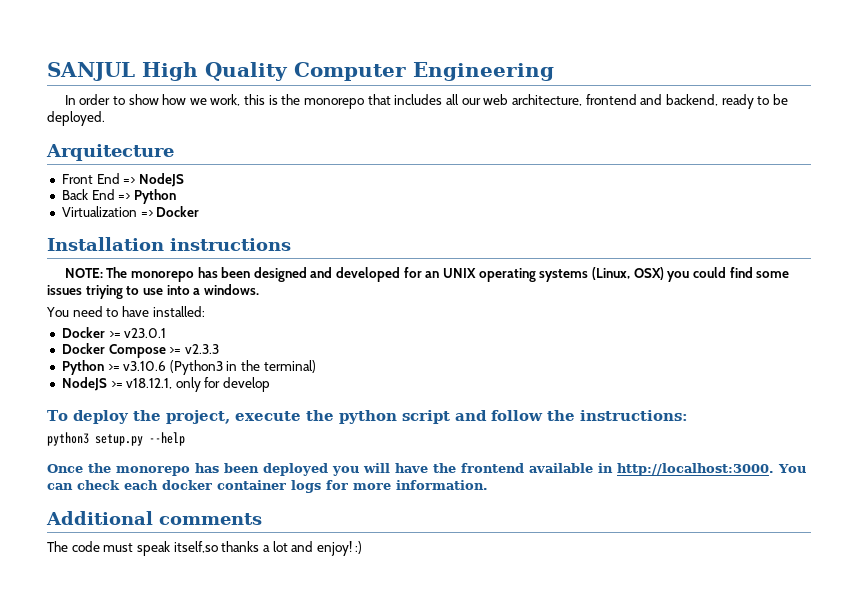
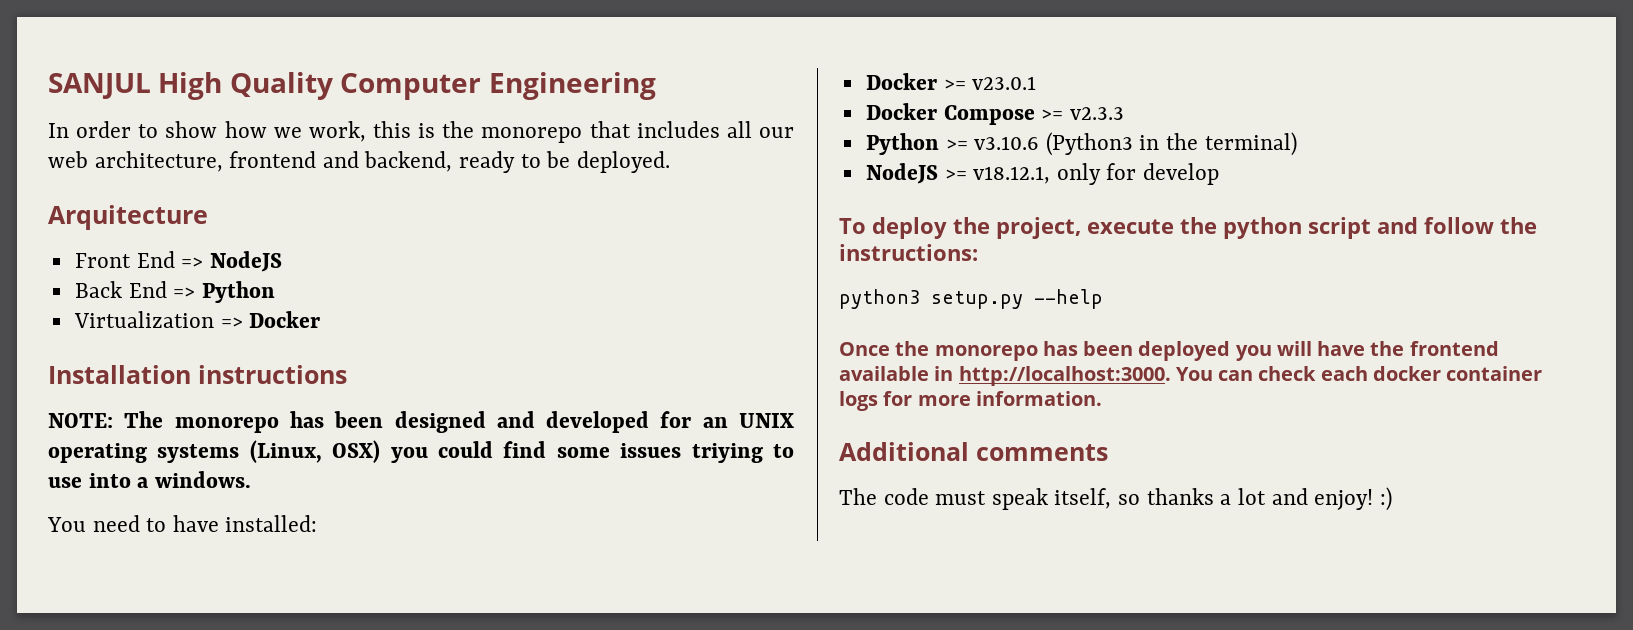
[173,541,218,553] itself,so -> [1054,488,1141,509] itself, so

